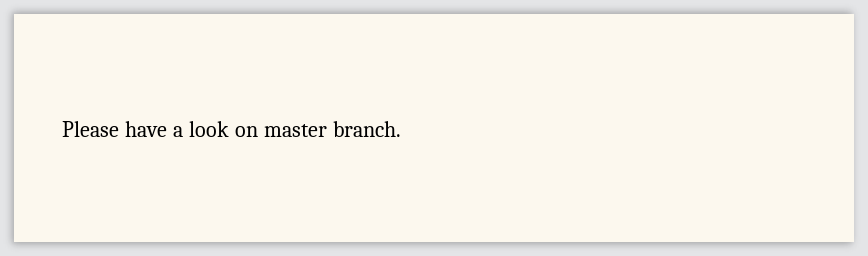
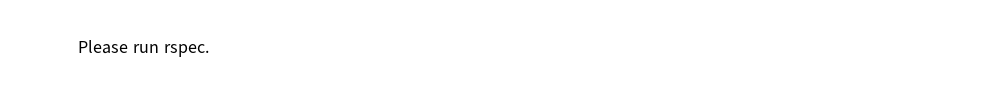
[124,121,401,137] have a look on master branch. -> [132,44,209,57] run rspec.

